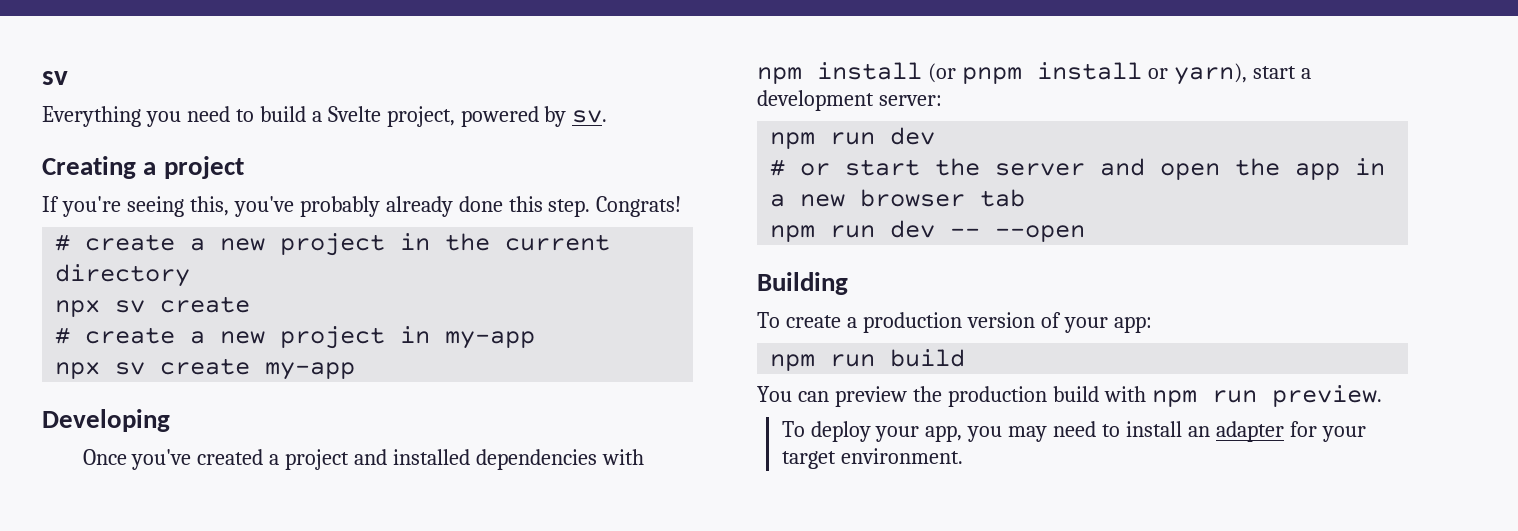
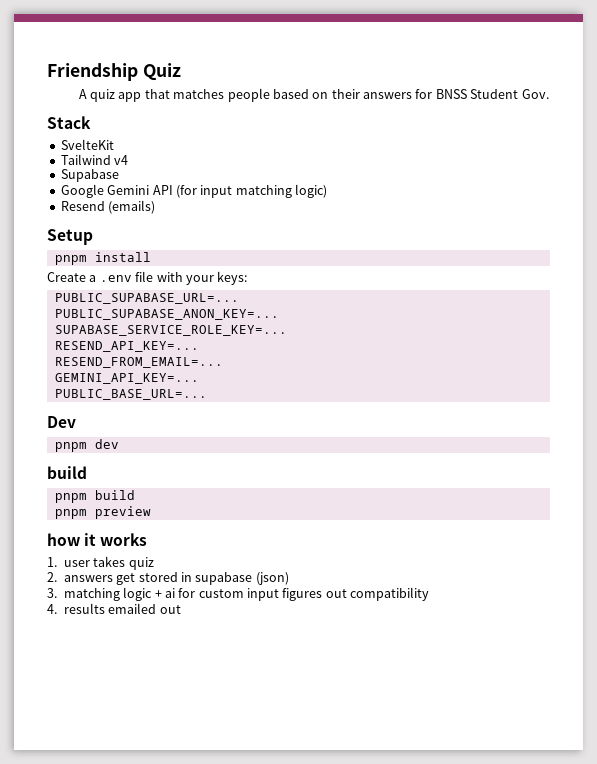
[42,71,68,85] [42,106,608,127] [42,156,244,179] [42,196,682,217] [55,233,611,256] [55,264,191,287] [55,296,251,317] [55,326,536,349] [55,358,356,380] [42,409,170,432] [82,449,645,470] [757,62,1311,85] [757,90,942,111] [770,127,936,149] [770,158,1386,180] [770,189,1026,207] [770,220,1086,242] [757,272,848,295] [757,312,1152,333] [770,349,966,371] [757,385,1382,407] [781,421,1366,442] [781,448,963,469] sv // Everything you need to build a Svelte project, powered by sv. // Creating a project // If you're seeing this, you've probably already done this step. Congrats! // # create a new project in the current directory // npx sv create // # create a new project in my-app // npx sv create my-app // Developing // Once you've created a project and installed dependencies with npm install (or pnpm install or yarn), start a development server: // npm run dev // # or start the server and open the app in a new browser tab // npm run dev -- --open // Building // To create a production version of your app: // npm run build // You can preview the production build with npm run preview. // To deploy your app, you may need to install an adapter for your target environment. -> [47,63,181,81] [78,88,549,102] [47,116,91,129] [60,139,114,150] [60,154,129,165] [60,169,119,182] [60,184,327,198] [60,200,156,214] [47,229,93,245] [54,252,151,265] [47,271,248,285] [54,293,239,304] [54,309,279,320] [54,325,287,336] [54,341,199,352] [54,357,223,368] [54,373,199,384] [54,389,207,400] [47,416,76,428] [54,439,119,452] [47,466,87,479] [54,490,135,503] [54,506,151,519] [47,533,148,546] [47,556,154,570] [47,572,289,585] [47,587,430,601] [47,603,181,614] Friendship Quiz // A quiz app that matches people based on their answers for BNSS Student Gov. // Stack // SvelteKit // Tailwind v4 // Supabase // Google Gemini API (for input matching logic) // Resend (emails) // Setup // pnpm install // Create a .env file with your keys: // PUBLIC_SUPABASE_URL=... // PUBLIC_SUPABASE_ANON_KEY=... // SUPABASE_SERVICE_ROLE_KEY=... // RESEND_API_KEY=... // RESEND_FROM_EMAIL=... // GEMINI_API_KEY=... // PUBLIC_BASE_URL=... // Dev // pnpm dev // build // pnpm build // pnpm preview // how it works // 1. user takes quiz // 2. answers get stored in supabase (json) // 3. matching logic + ai for custom input figures out compatibility // 4. results emailed out

